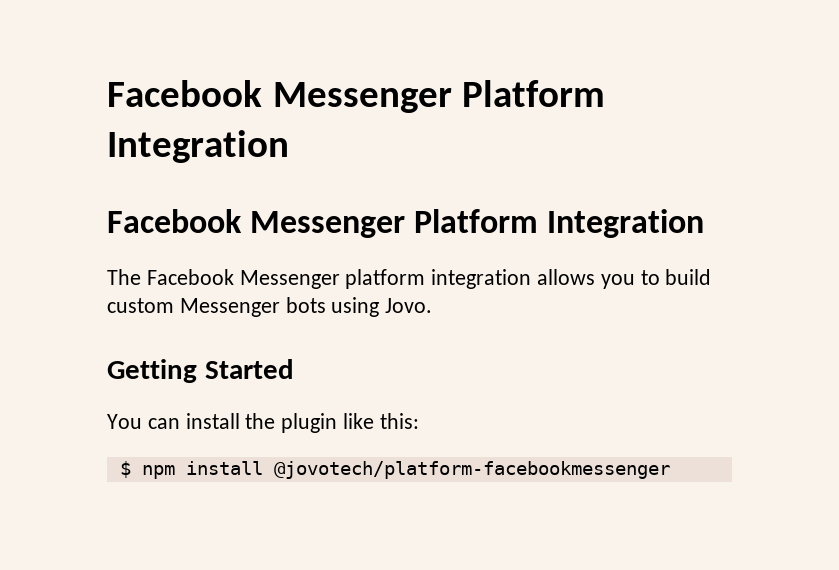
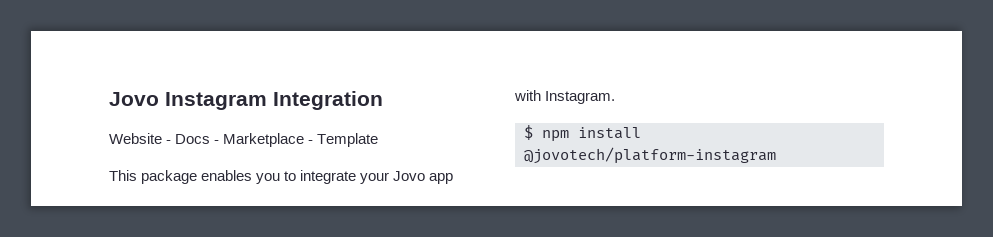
[107,80,606,113] [107,130,289,163] [107,209,705,238] [107,269,712,289] [107,297,433,317] [107,359,294,383] [107,413,419,433] Facebook Messenger Platform Integration // Facebook Messenger Platform Integration // The Facebook Messenger platform integration allows you to build custom Messenger bots using Jovo. // Getting Started // You can install the plugin like this: -> [109,91,383,110] [109,133,379,147] [109,170,454,184] [514,90,616,104] Jovo Instagram Integration // Website - Docs - Marketplace - Template // This package enables you to integrate your Jovo app with Instagram.
[273,461,670,479] @jovotech/platform-facebookmessenger -> [524,147,776,164] @jovotech/platform-instagram

